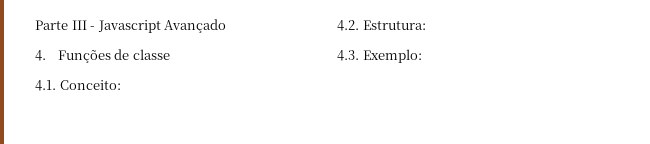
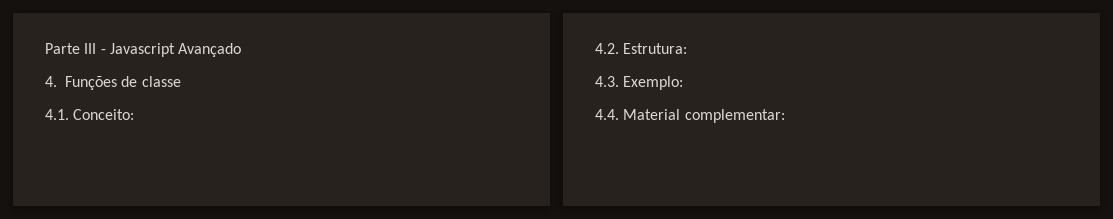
(422, 56) none -> [595,109,785,123] // 4.4. Material complementar:

